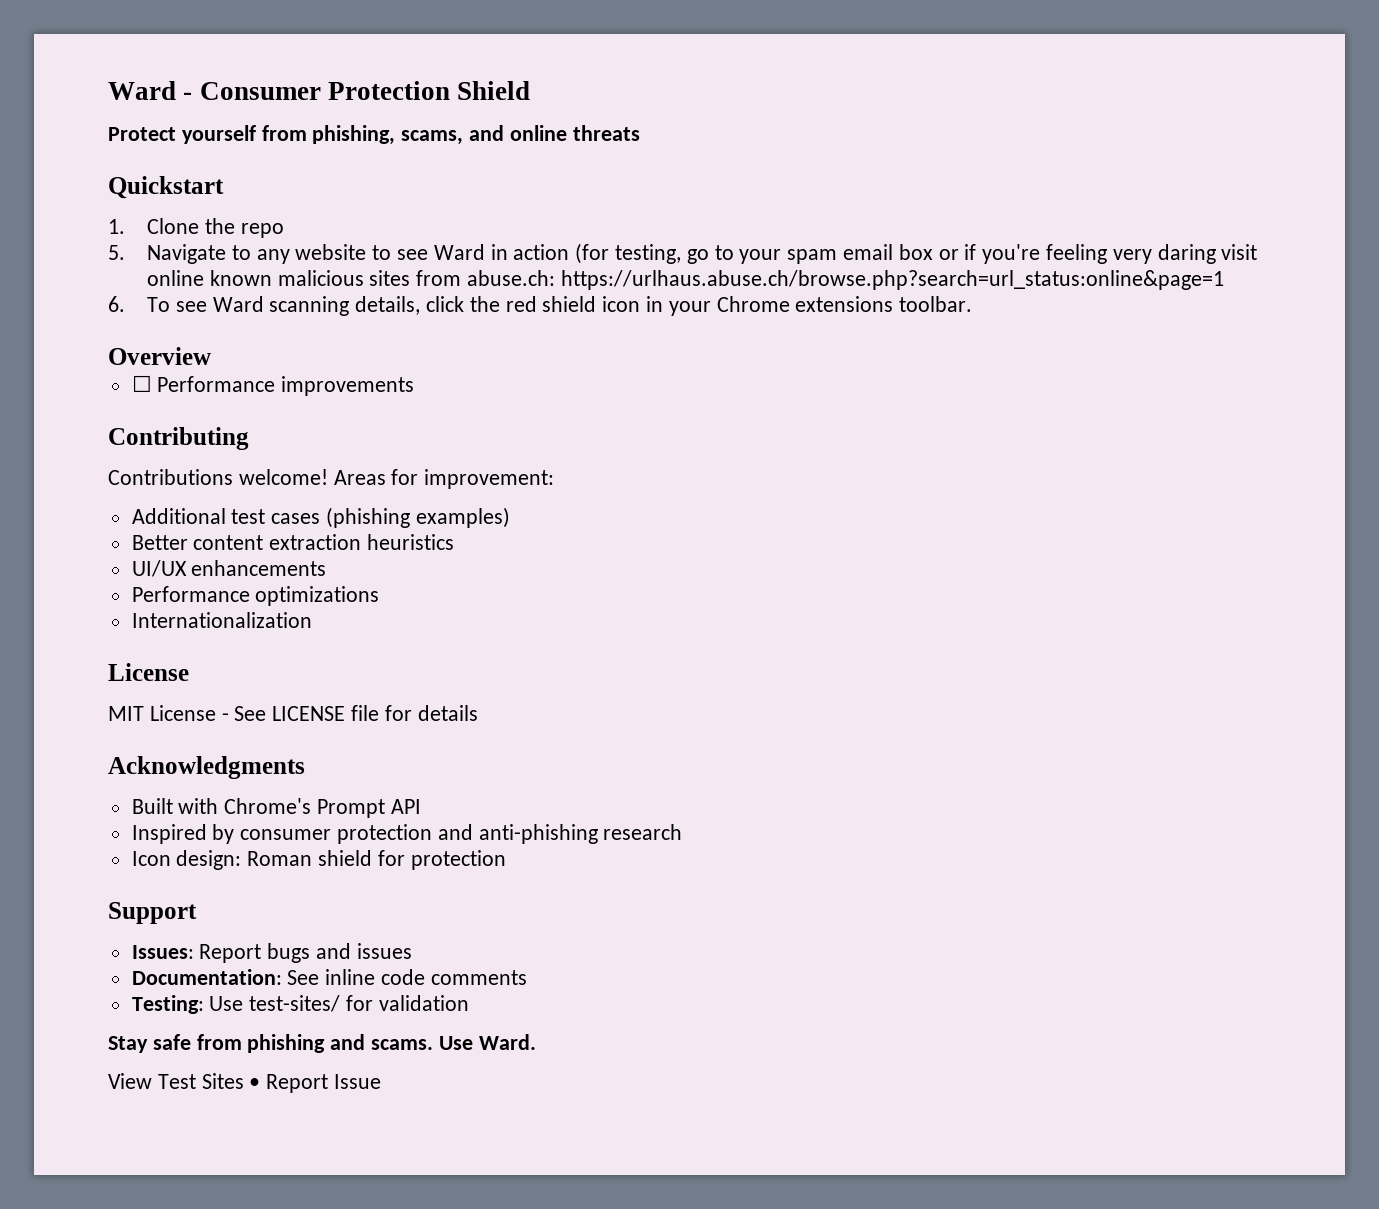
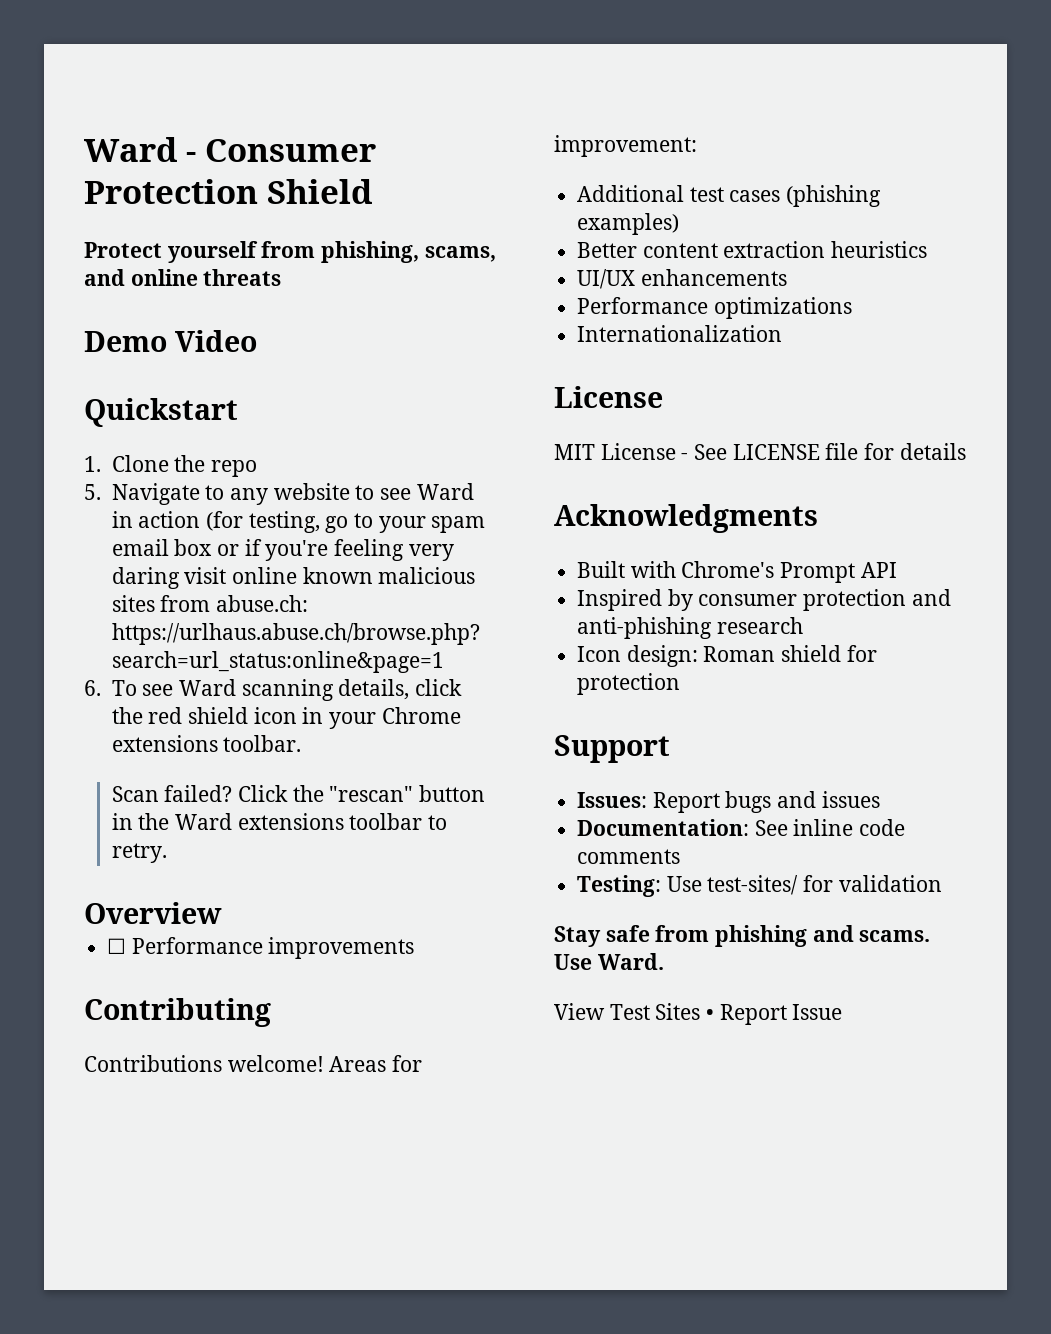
(640, 133) none -> [84,330,257,352] // Demo Video
(973, 304) none -> [111,785,485,802] [111,813,447,830] [111,843,167,863] // Scan failed? Click the "rescan" button in the Ward extensions toolbar to retry.

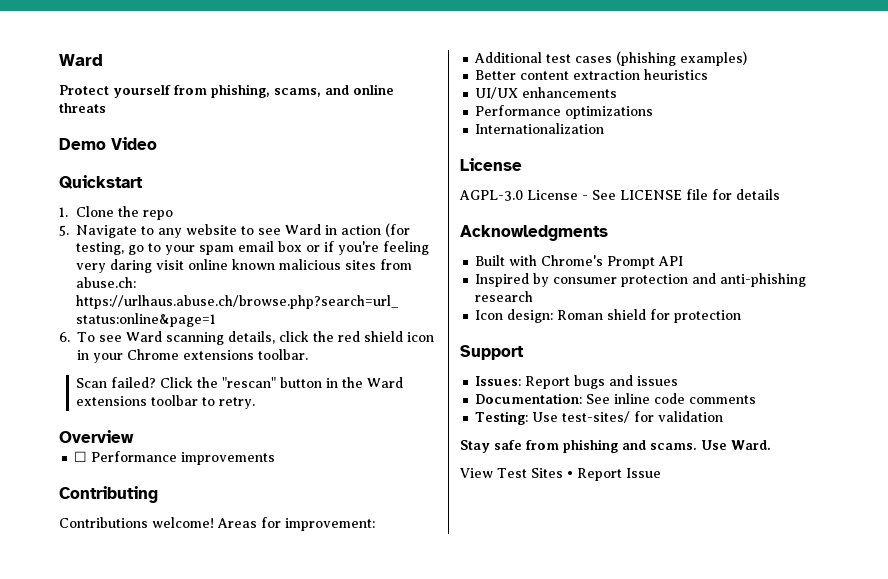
[84,137,376,162] [84,179,372,204] Ward - Consumer Protection Shield -> [59,54,103,66] Ward
[554,444,595,460] MIT -> [459,190,523,201] AGPL-3.0

